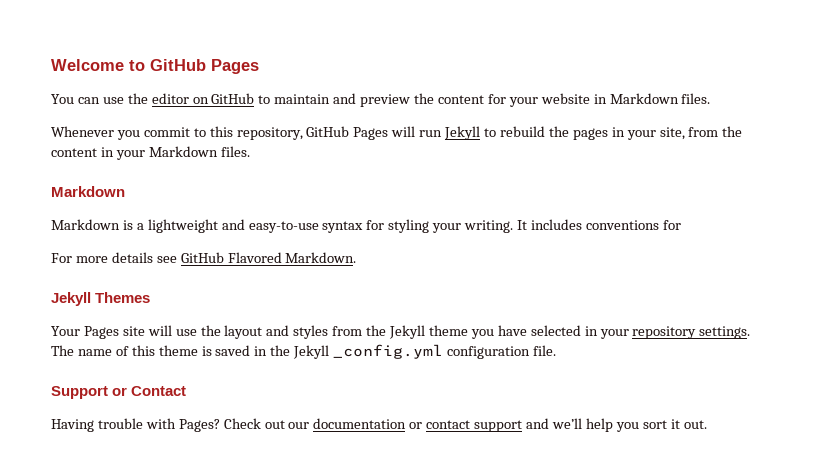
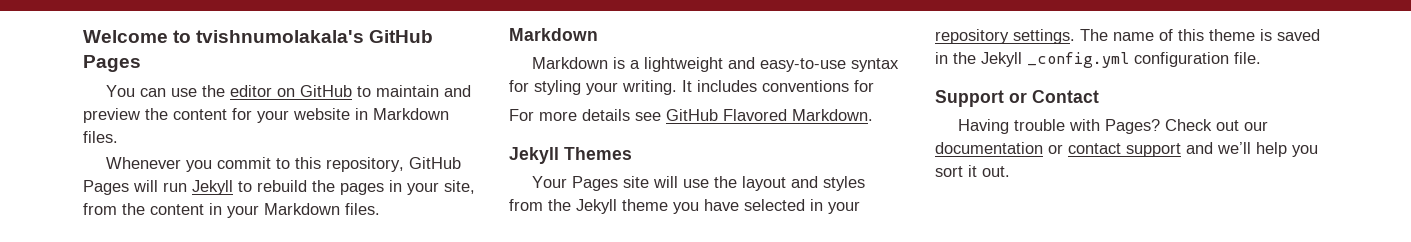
(145, 65) none -> [196,30,365,43] tvishnumolakala's

